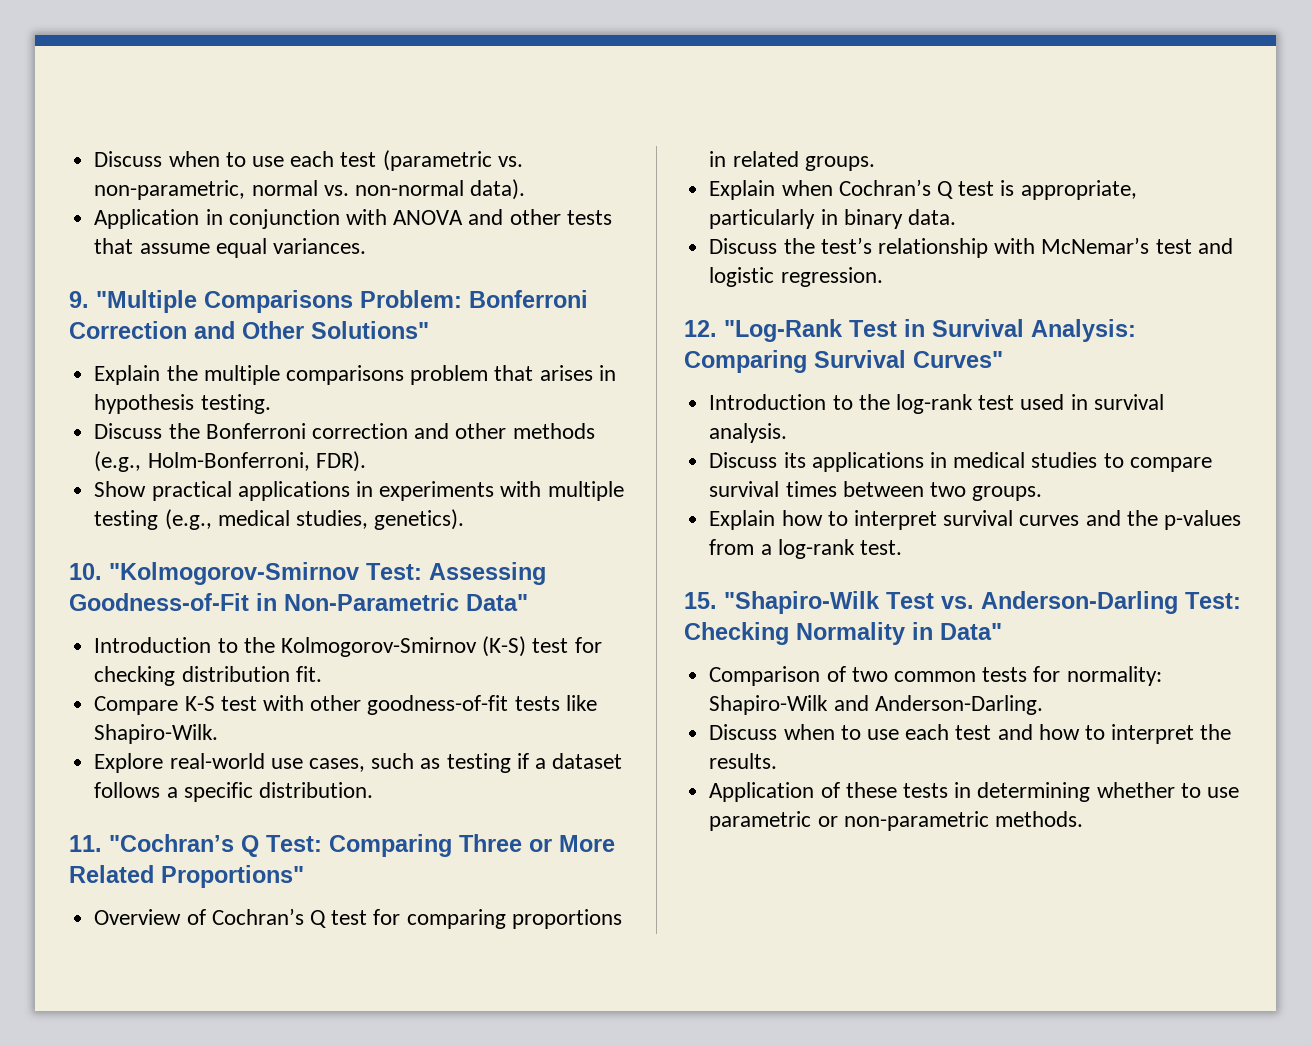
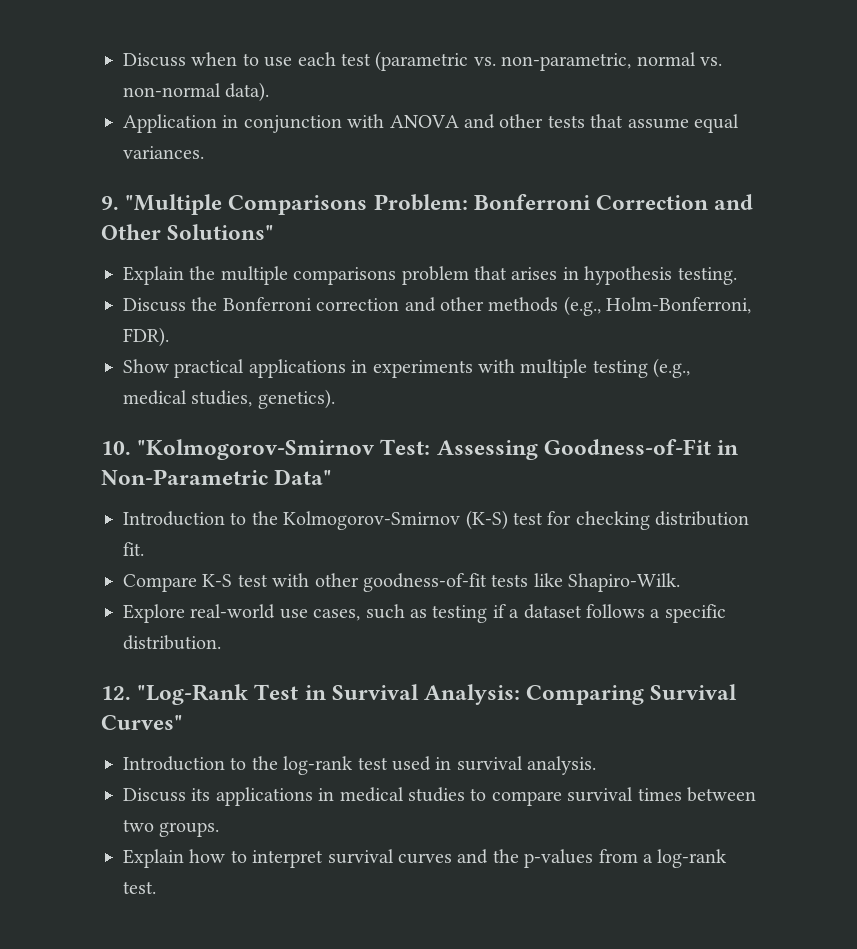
[69,834,615,857] [69,865,304,888] [94,908,622,929] [709,151,875,171] [709,179,1137,200] [709,209,956,229] [709,237,1233,258] [709,267,883,287] // 11. "Cochran’s Q Test: Comparing Three or More Related Proportions" // Overview of Cochran’s Q test for comparing proportions in related groups. // Explain when Cochran’s Q test is appropriate, particularly in binary data. // Discuss the test’s relationship with McNemar’s test and logistic regression. -> (221, 642) none
[684,591,1241,614] [684,622,1002,645] [709,666,1162,686] [709,695,1043,715] [709,724,1232,744] [709,753,778,769] [709,782,1239,802] [709,811,1083,831] // 15. "Shapiro-Wilk Test vs. Anderson-Darling Test: Checking Normality in Data" // Comparison of two common tests for normality: Shapiro-Wilk and Anderson-Darling. // Discuss when to use each test and how to interpret the results. // Application of these tests in determining whether to use parametric or non-parametric methods. -> (156, 887) none

